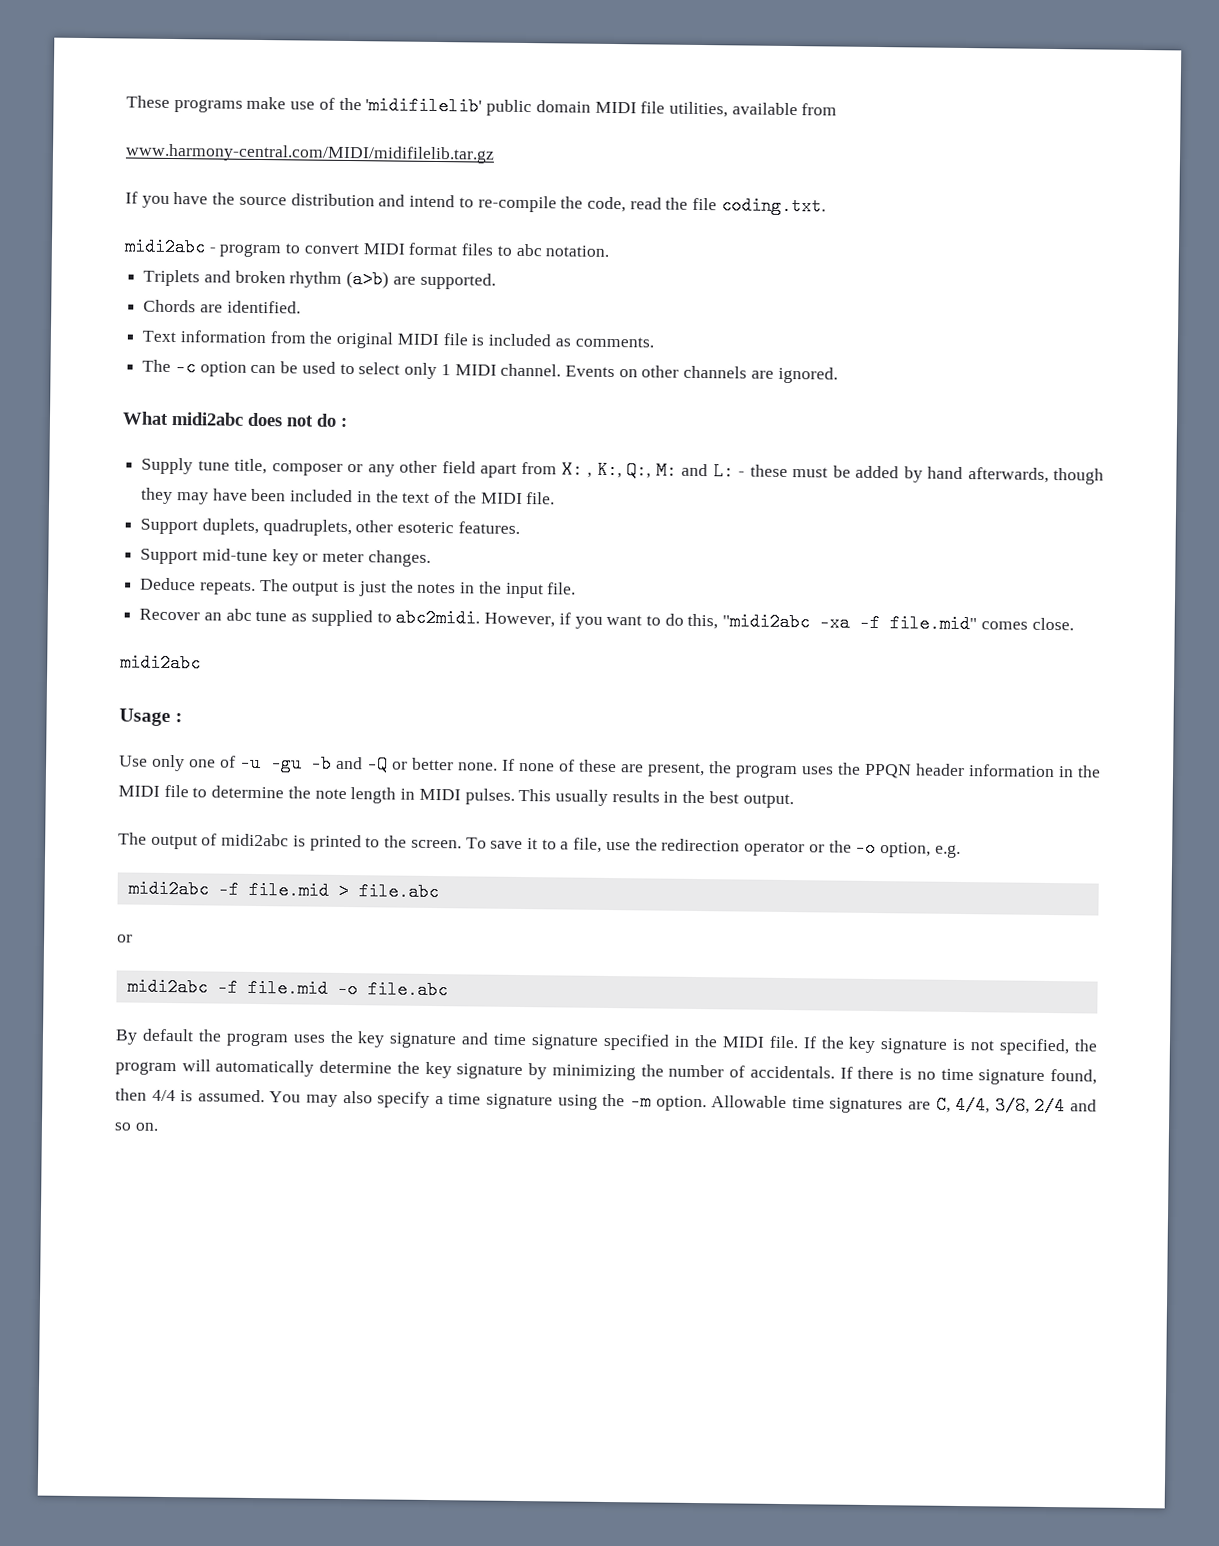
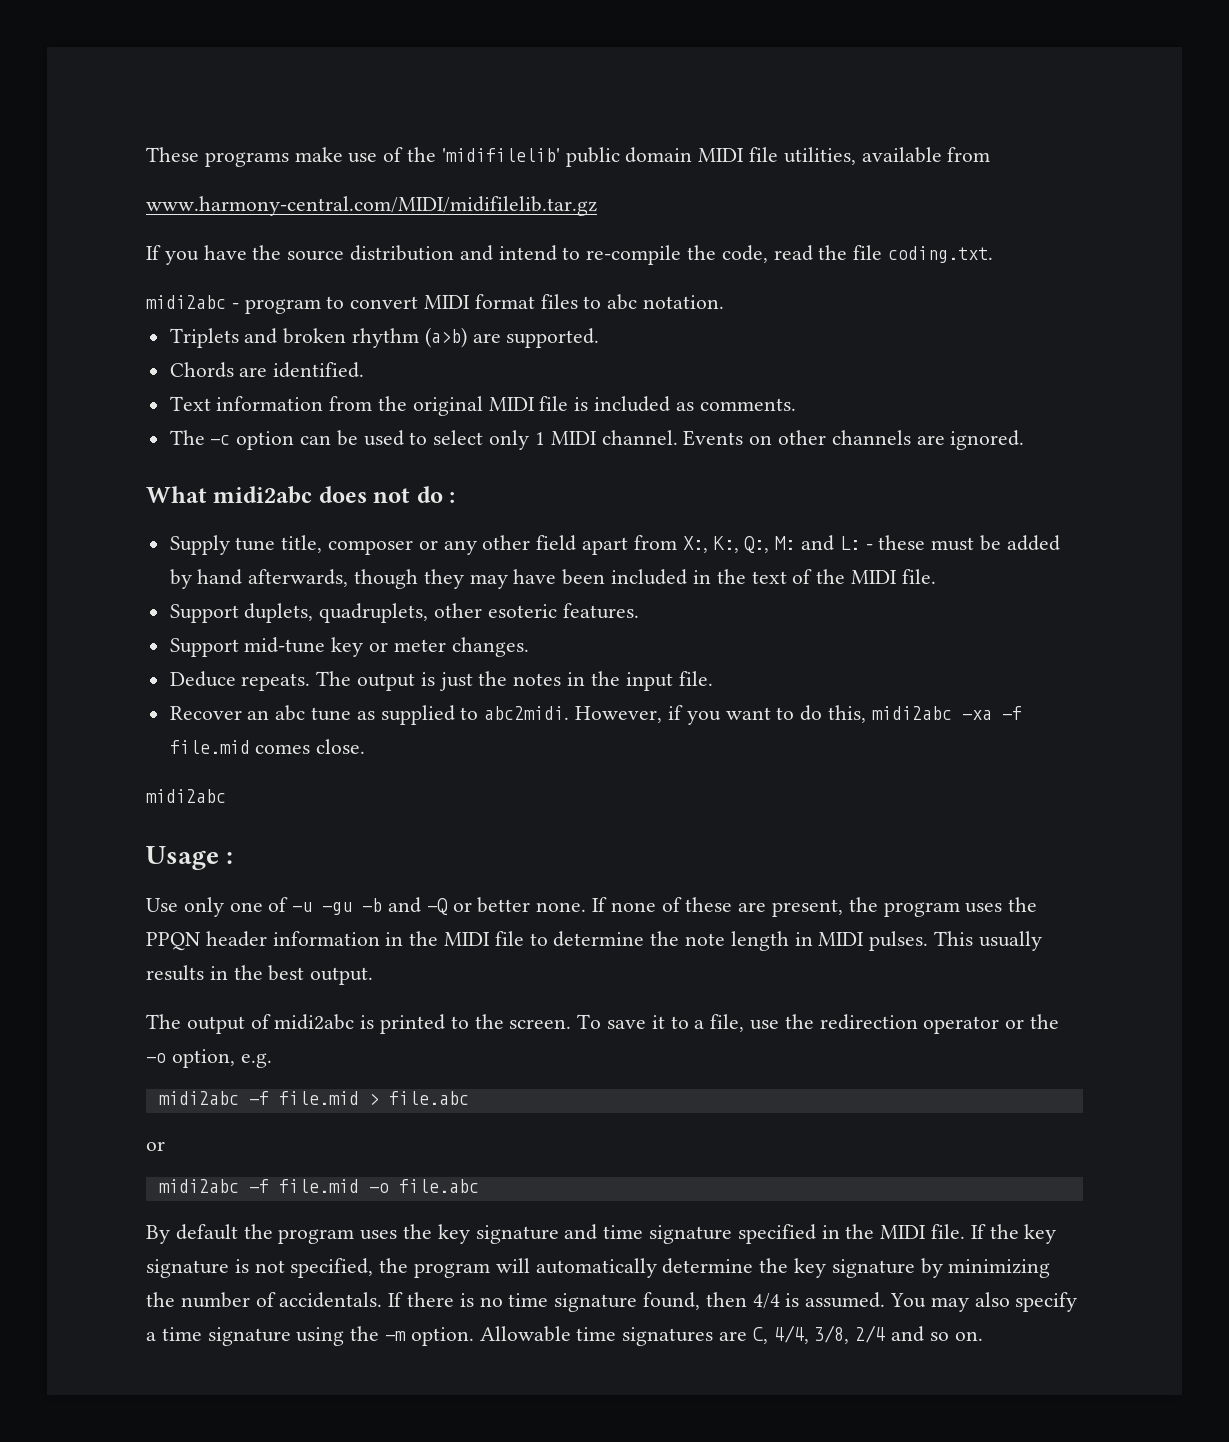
[561,460,593,479] X: , -> [682,536,708,553] X:,
[722,612,811,632] "midi2abc -> [871,706,952,720] midi2abc
[889,614,978,634] file.mid" -> [169,740,250,754] file.mid

